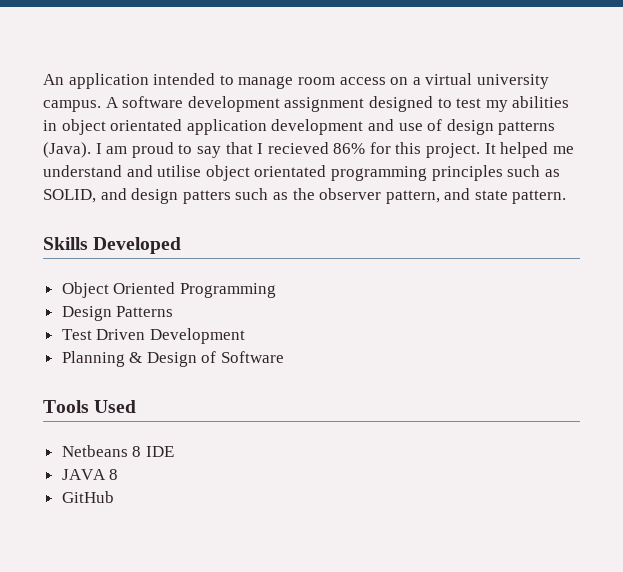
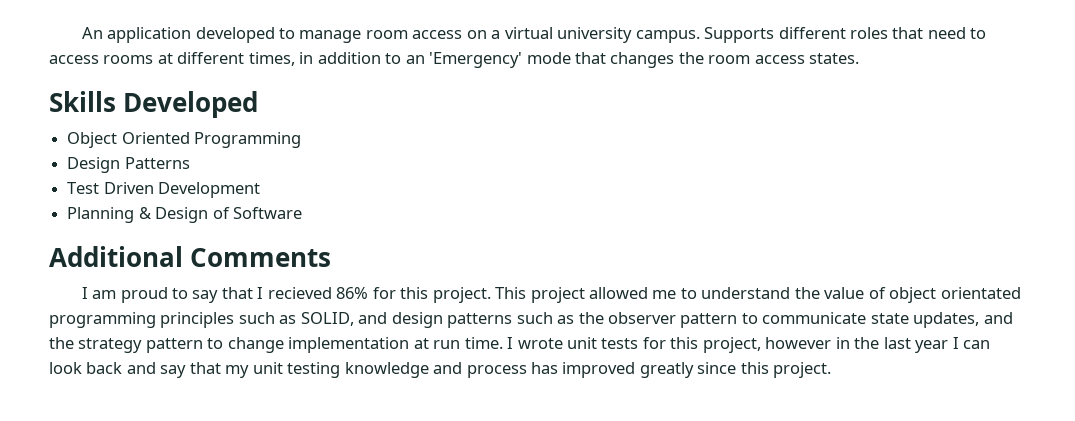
[153,73,216,85] intended -> [195,27,275,43] developed
[105,96,570,112] [43,119,556,135] [43,142,574,158] [43,165,560,181] [43,188,567,204] A software development assignment designed to test my abilities in object orientated application development and use of design patterns (Java). I am proud to say that I recieved 86% for this project. It helped me understand and utilise object orientated programming principles such as SOLID, and design patters such as the observer pattern, and state pattern. -> [704,27,987,43] [49,52,860,68] Supports different roles that need to access rooms at different times, in addition to an 'Emergency' mode that changes the room access states.
[43,400,137,413] [61,445,174,457] [61,469,119,480] [61,491,114,503] Tools Used // Netbeans 8 IDE // JAVA 8 // GitHub -> [49,246,332,267] [81,287,1021,303] [49,312,1013,328] [49,337,991,353] [49,362,832,378] Additional Comments // I am proud to say that I recieved 86% for this project. This project allowed me to understand the value of object orientated programming principles such as SOLID, and design patterns such as the observer pattern to communicate state updates, and the strategy pattern to change implementation at run time. I wrote unit tests for this project, however in the last year I can look back and say that my unit testing knowledge and process has improved greatly since this project.

